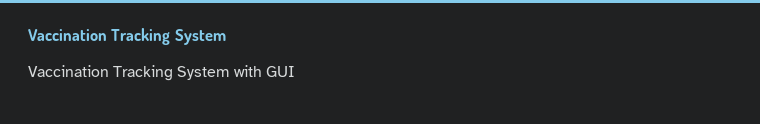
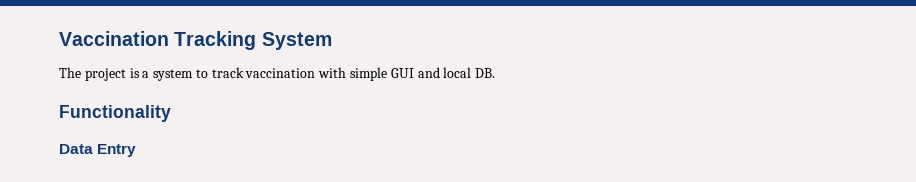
[28,65,295,81] Vaccination Tracking System with GUI -> [59,67,496,81] [59,105,171,122] [59,144,137,157] The project is a system to track vaccination with simple GUI and local DB. // Functionality // Data Entry

